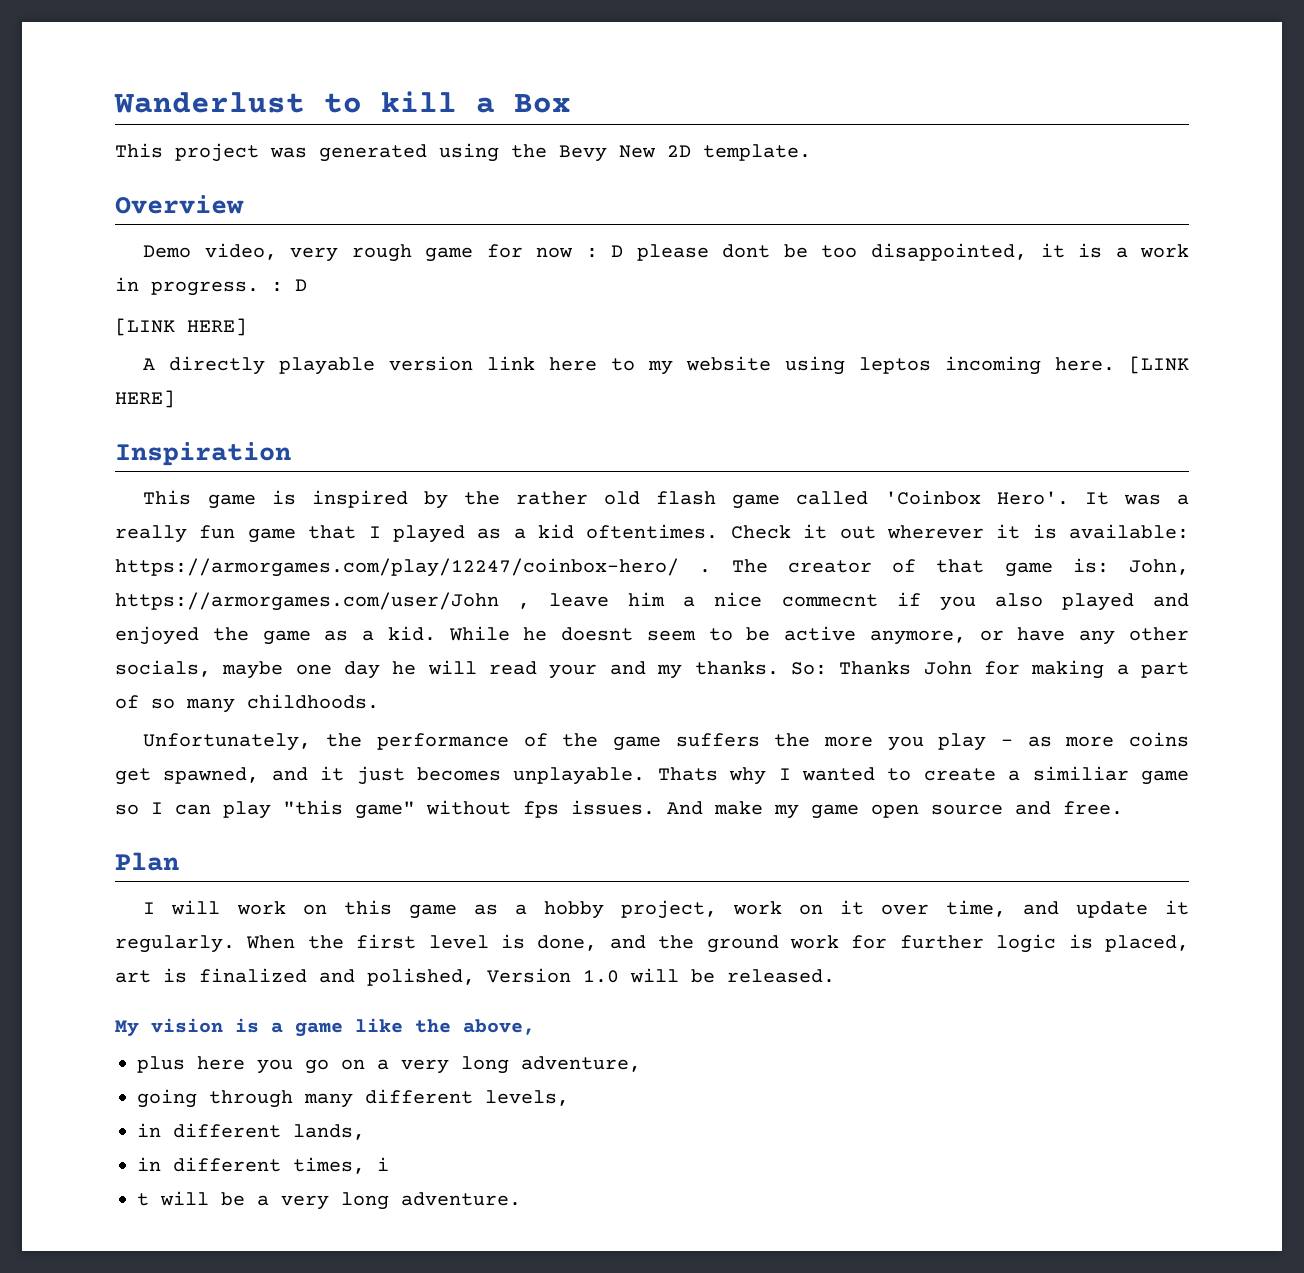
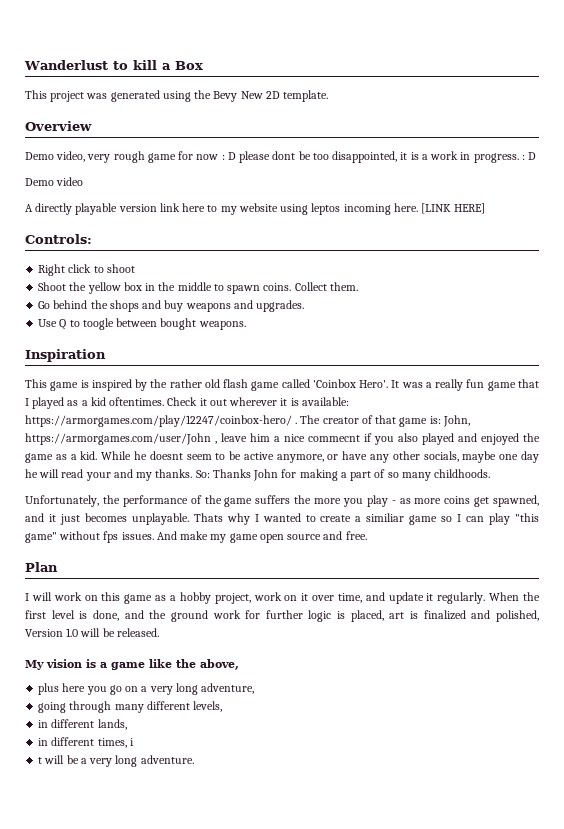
[115,318,247,336] [LINK HERE] -> [25,177,84,186] Demo video
(175, 399) none -> [25,234,92,244] [38,264,135,276] [38,282,358,294] [38,300,305,312] [38,318,246,330] // Controls: // Right click to shoot // Shoot the yellow box in the middle to spawn coins. Collect them. // Go behind the shops and buy weapons and upgrades. // Use Q to toogle between bought weapons.

